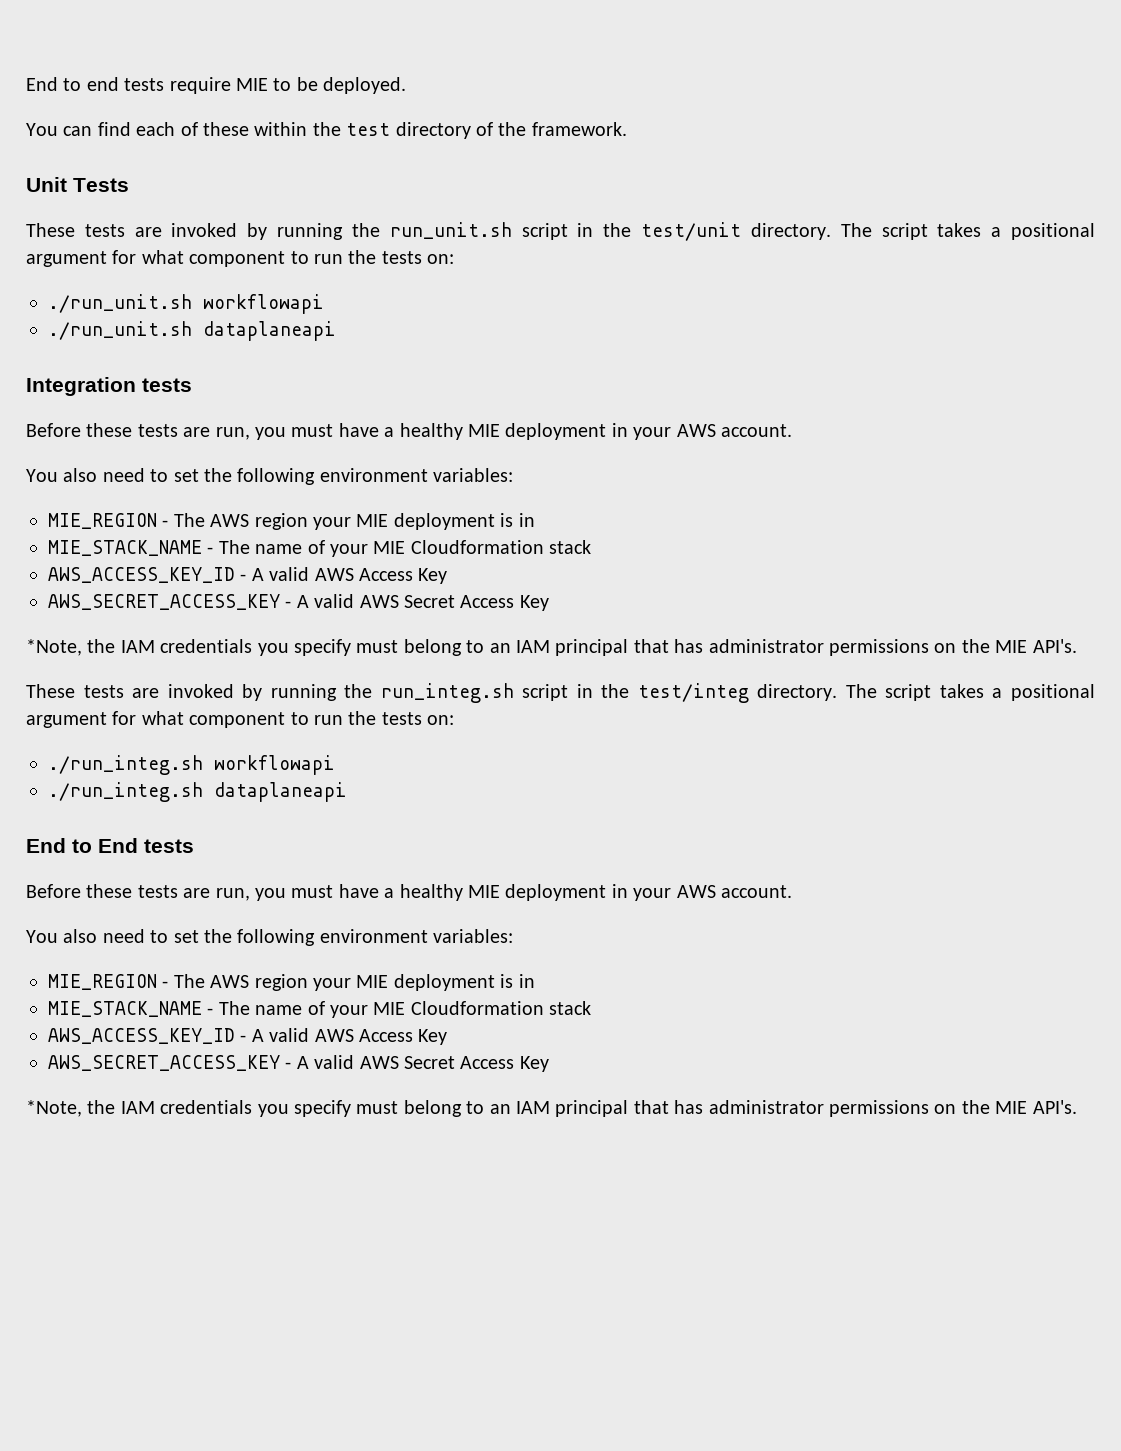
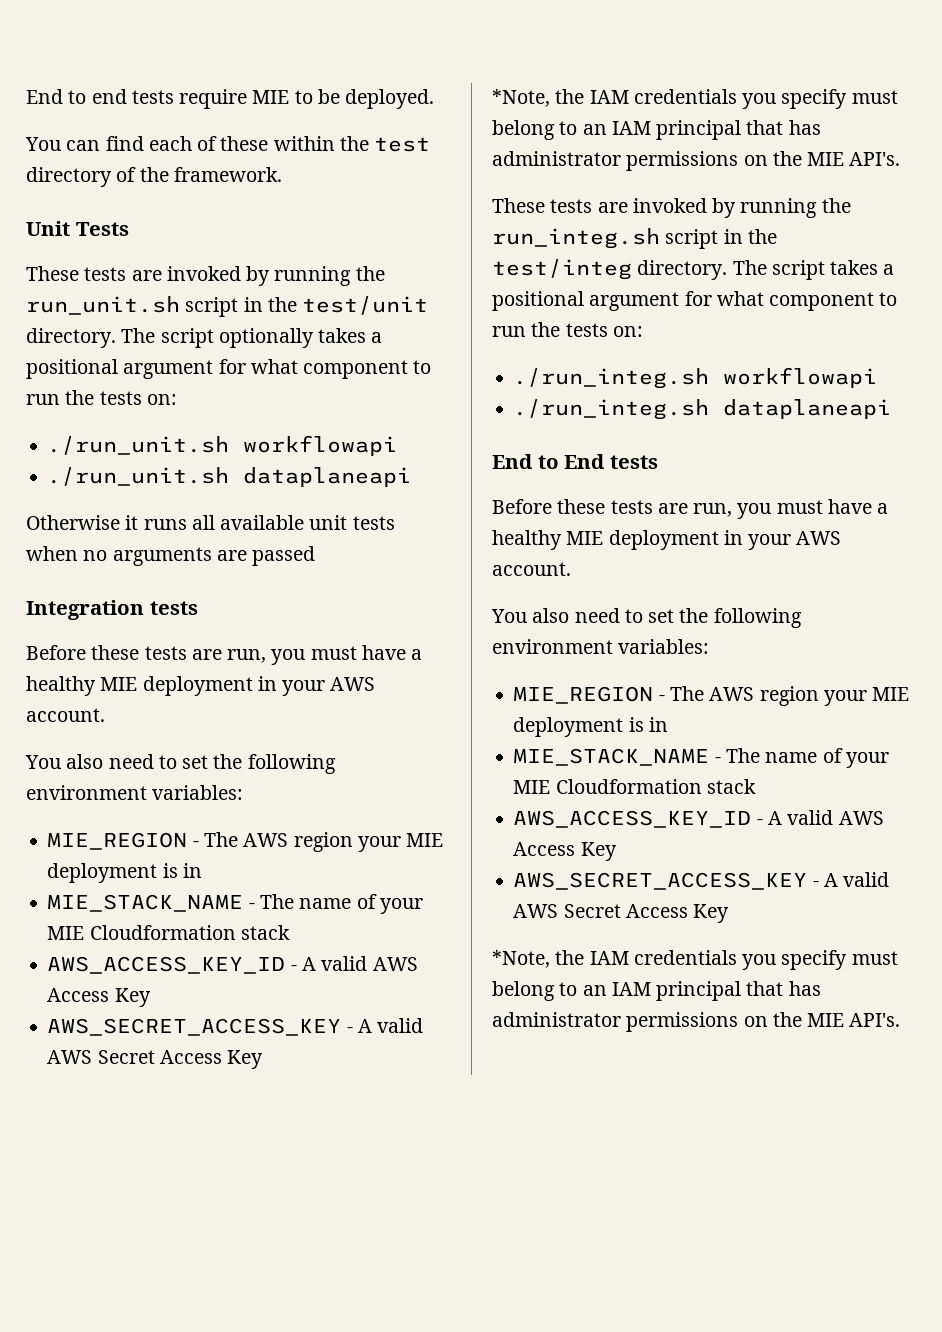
(928, 231) none -> [218,328,314,348] optionally
(336, 331) none -> [26,515,395,530] [26,546,316,566] // Otherwise it runs all available unit tests when no arguments are passed

